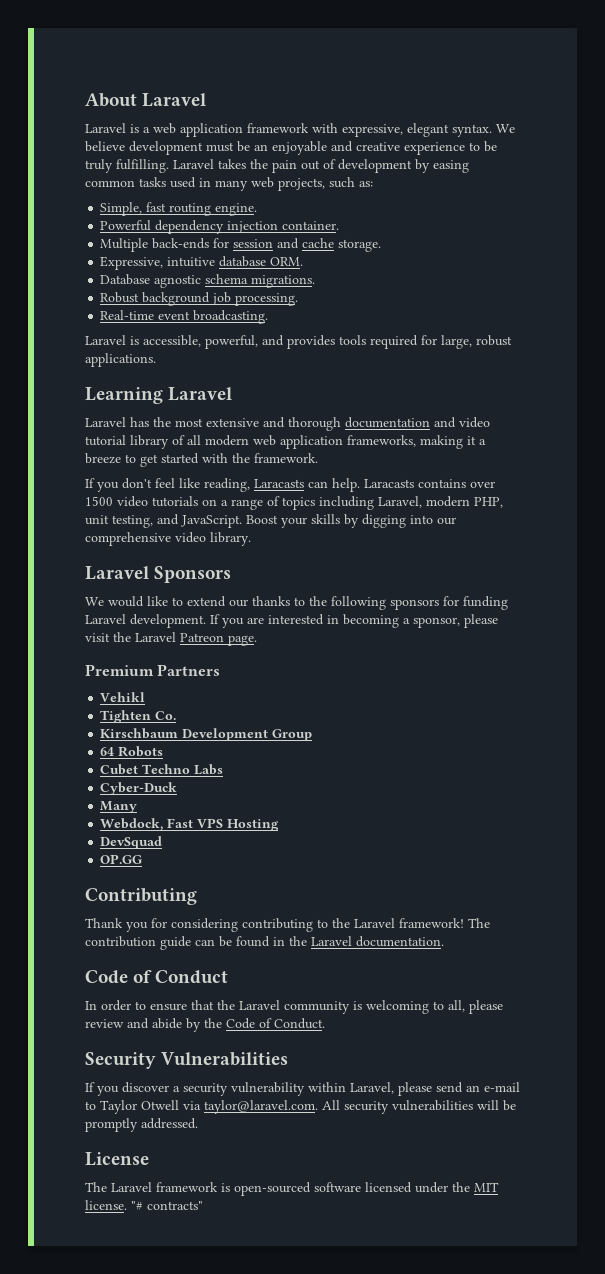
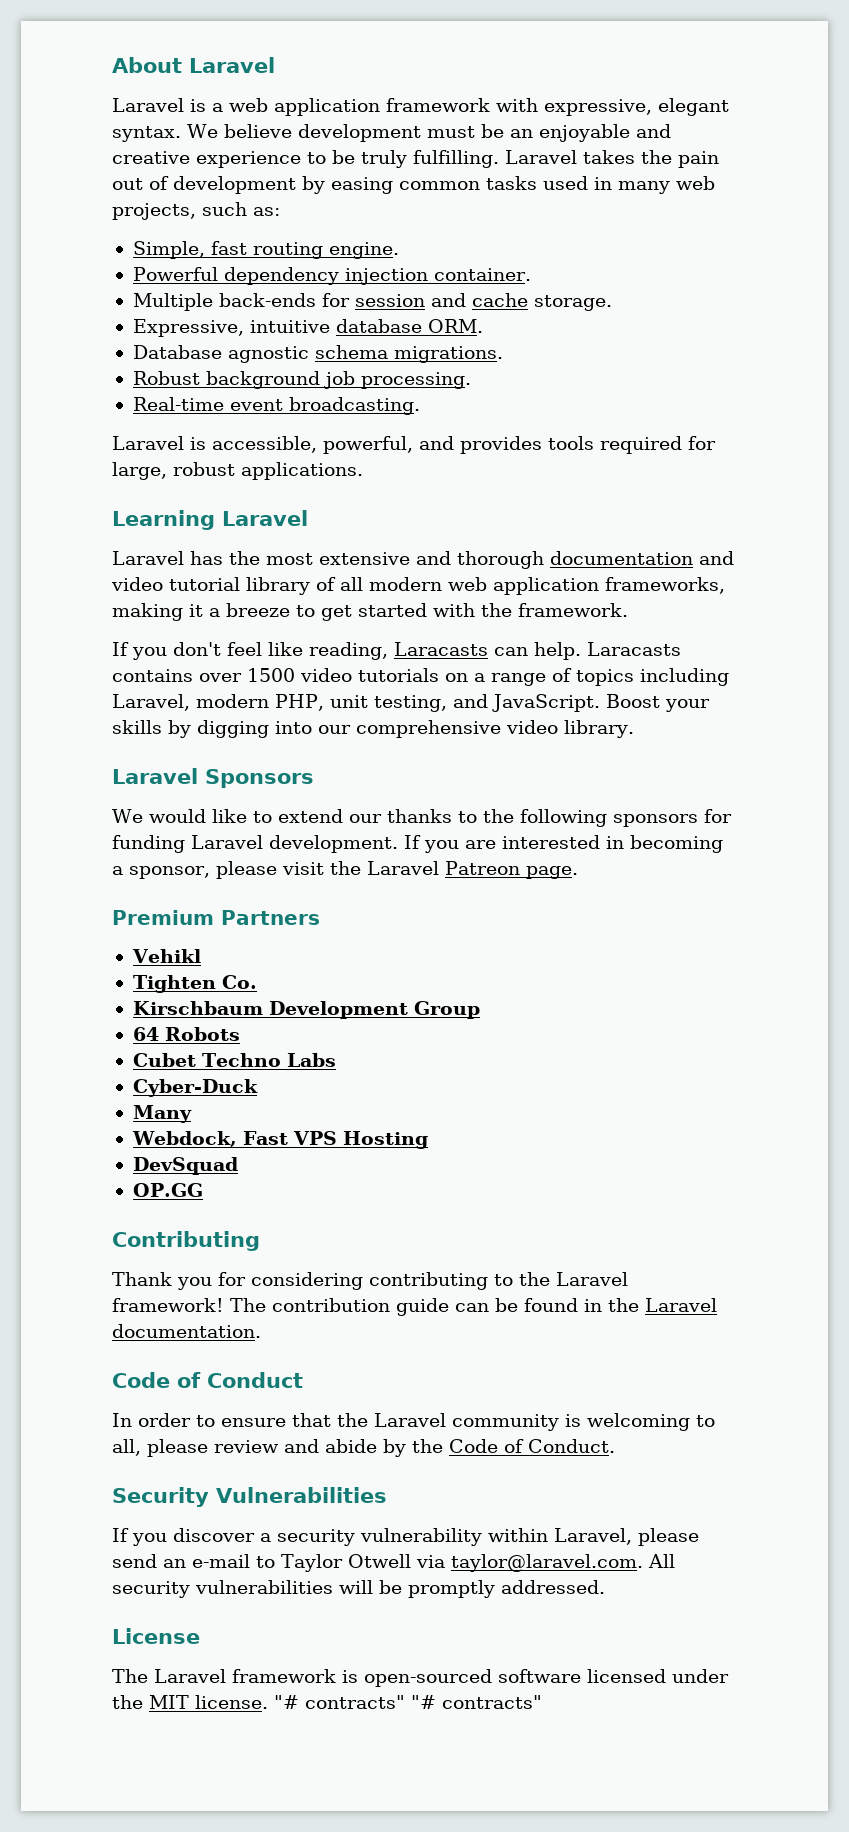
(203, 1205) none -> [411,1695,542,1709] "# contracts"

